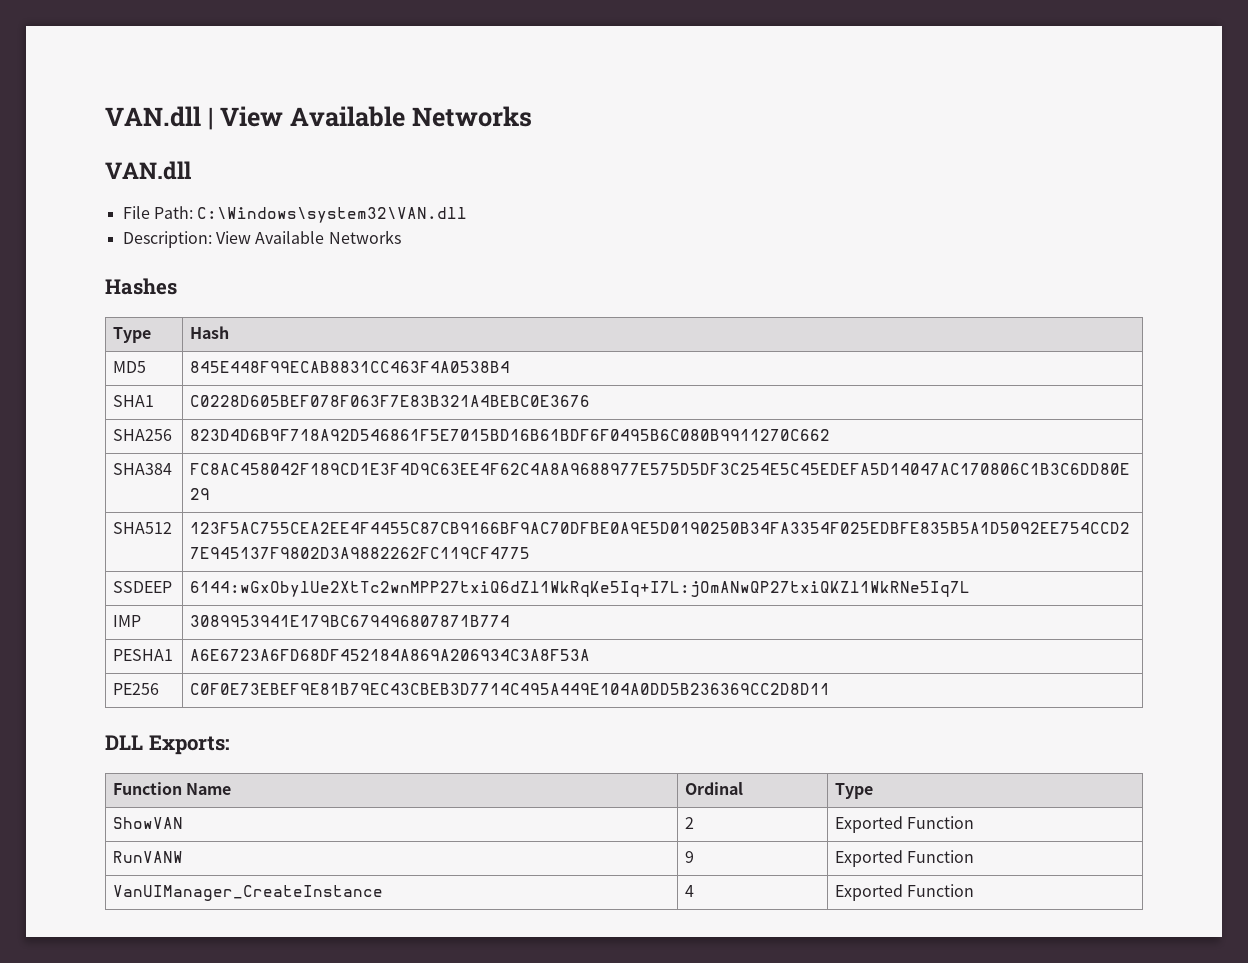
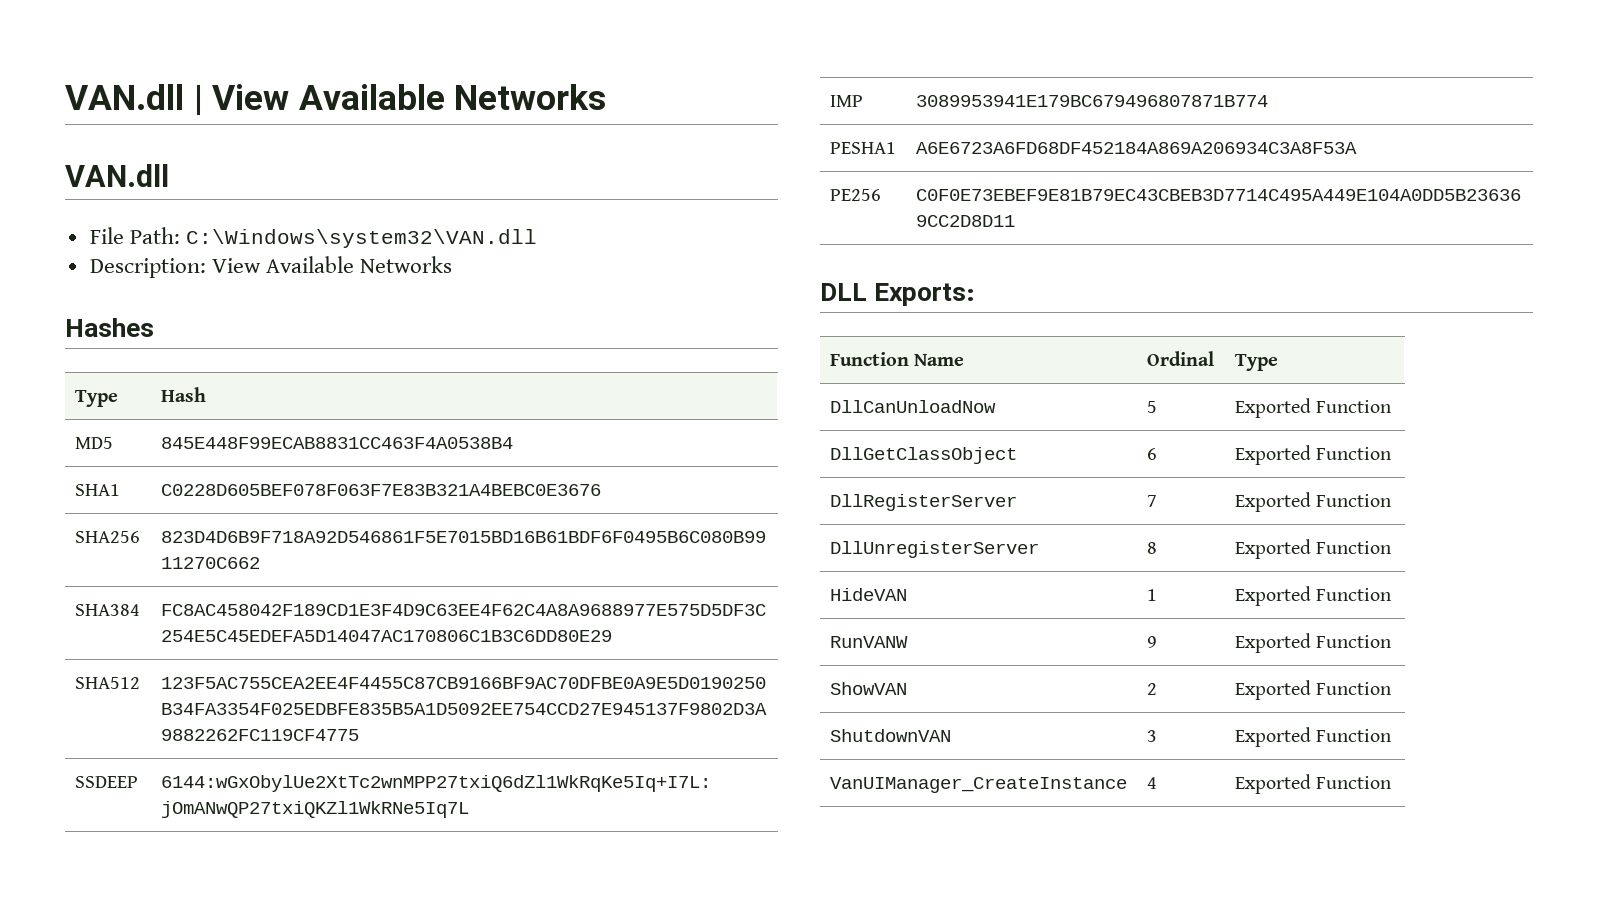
[113,817,184,829] [685,817,695,829] ShowVAN | 2 -> [829,400,996,413] [1146,401,1157,413] [1234,398,1392,418] [829,447,1017,464] [1146,448,1157,460] [1234,445,1392,465] [829,494,1017,511] [1146,495,1157,507] [1234,492,1392,512] [829,541,1039,558] [1146,542,1157,554] [1234,539,1392,559] [829,588,907,601] [1146,589,1157,601] DllCanUnloadNow | 5 | Exported Function // DllGetClassObject | 6 | Exported Function // DllRegisterServer | 7 | Exported Function // DllUnregisterServer | 8 | Exported Function // HideVAN | 1
(975, 856) none -> [829,682,907,695] [1146,683,1157,695] [1234,680,1392,700] [829,729,951,742] [1146,730,1157,742] [1234,727,1392,747] // ShowVAN | 2 | Exported Function // ShutdownVAN | 3 | Exported Function

